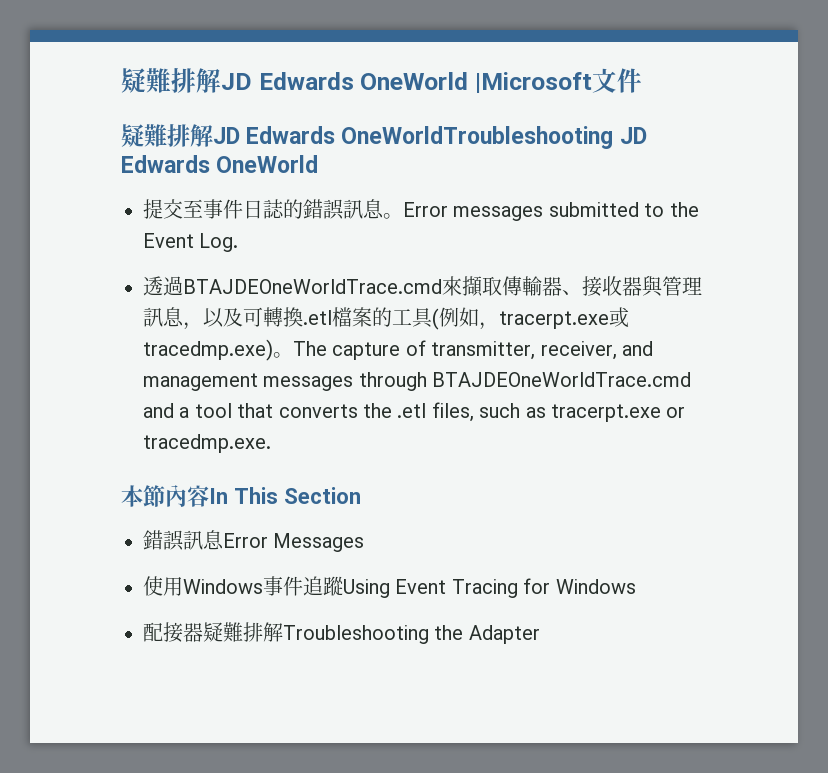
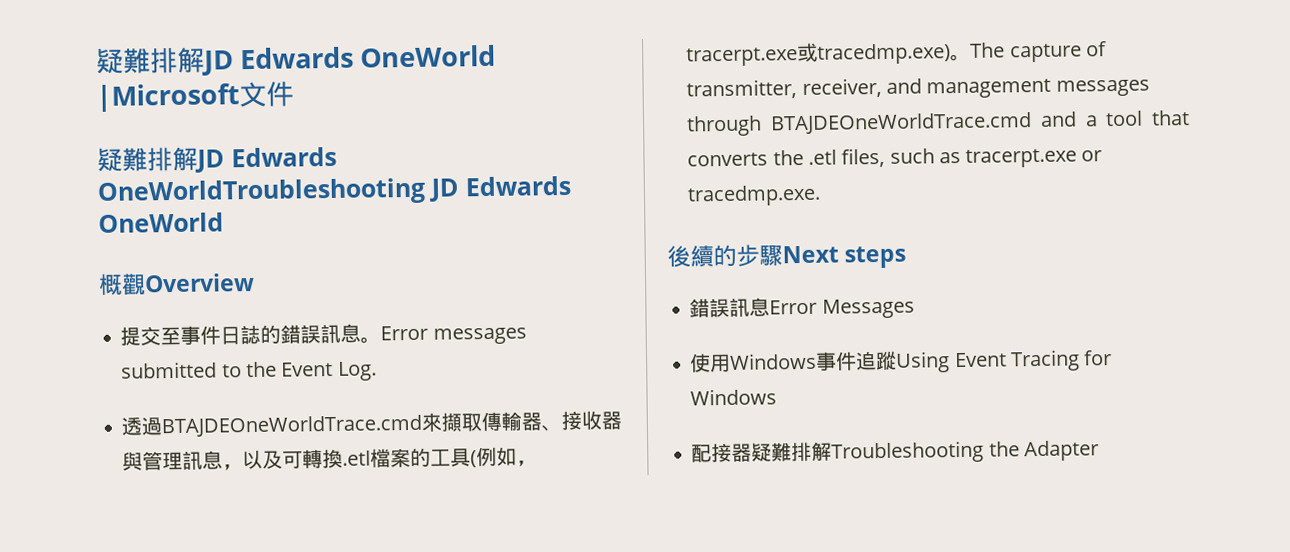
(319, 164) none -> [98,272,255,296] // 概觀Overview
[121,485,361,508] 本節內容In This Section -> [667,244,907,269] 後續的步驟Next steps

